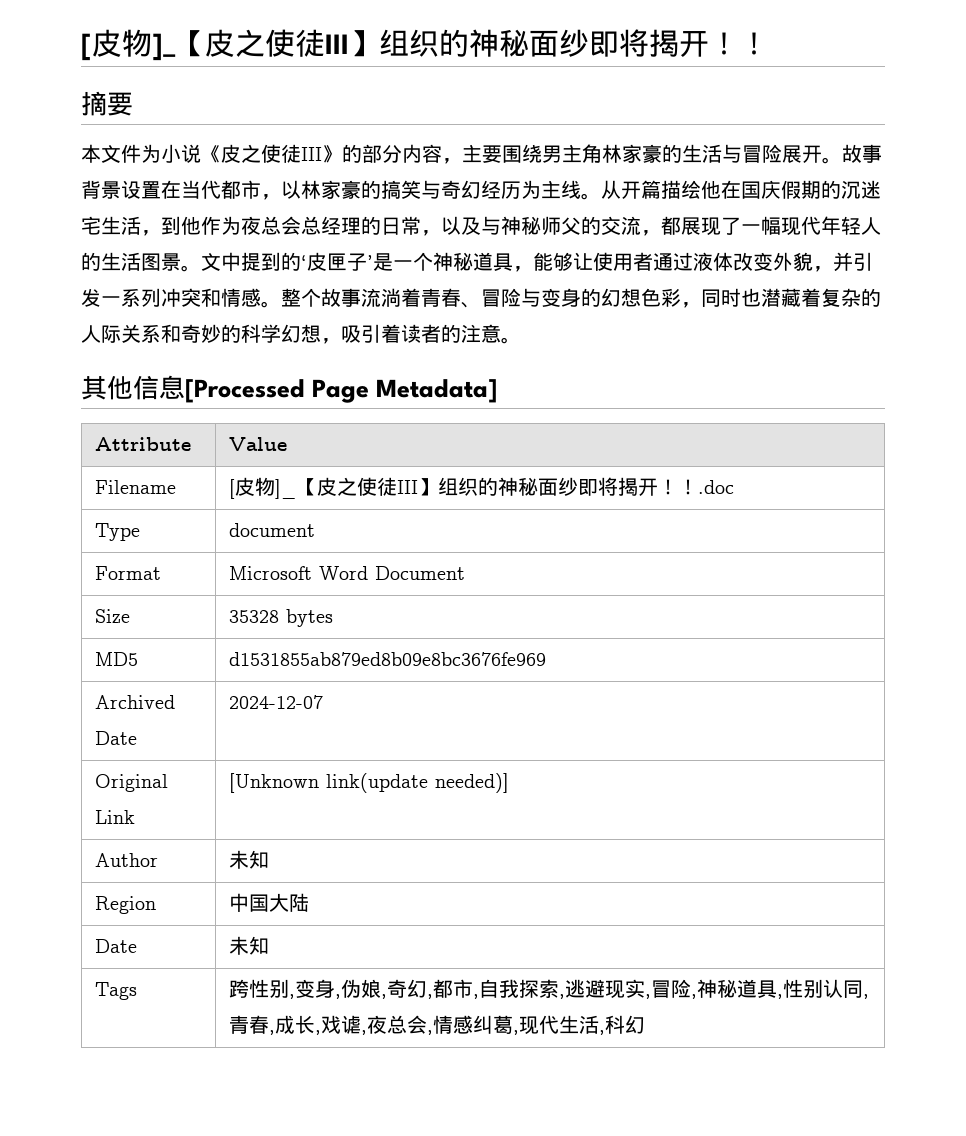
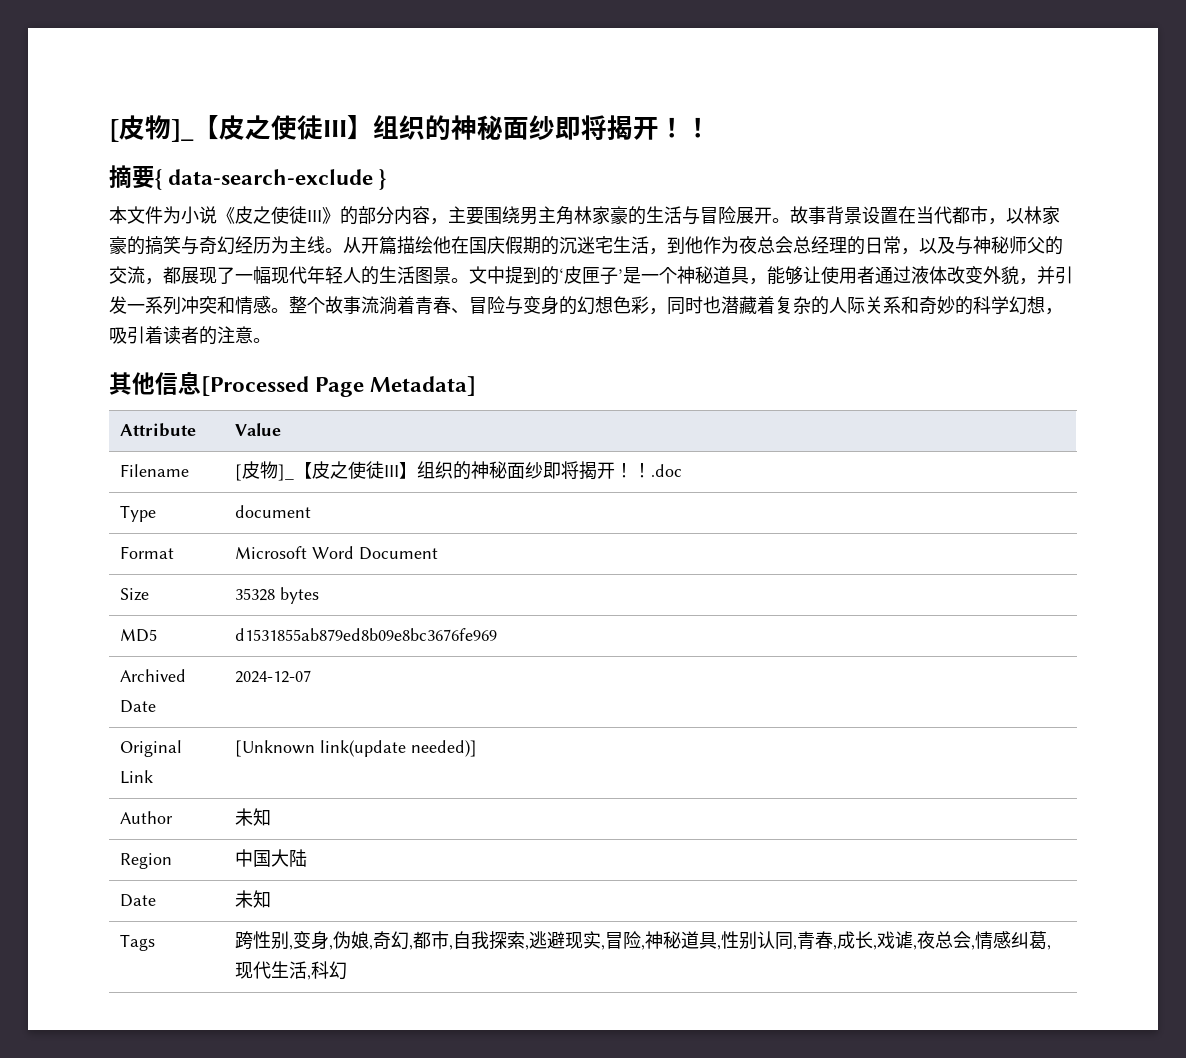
(133, 104) none -> [155,169,387,190] { data-search-exclude }

